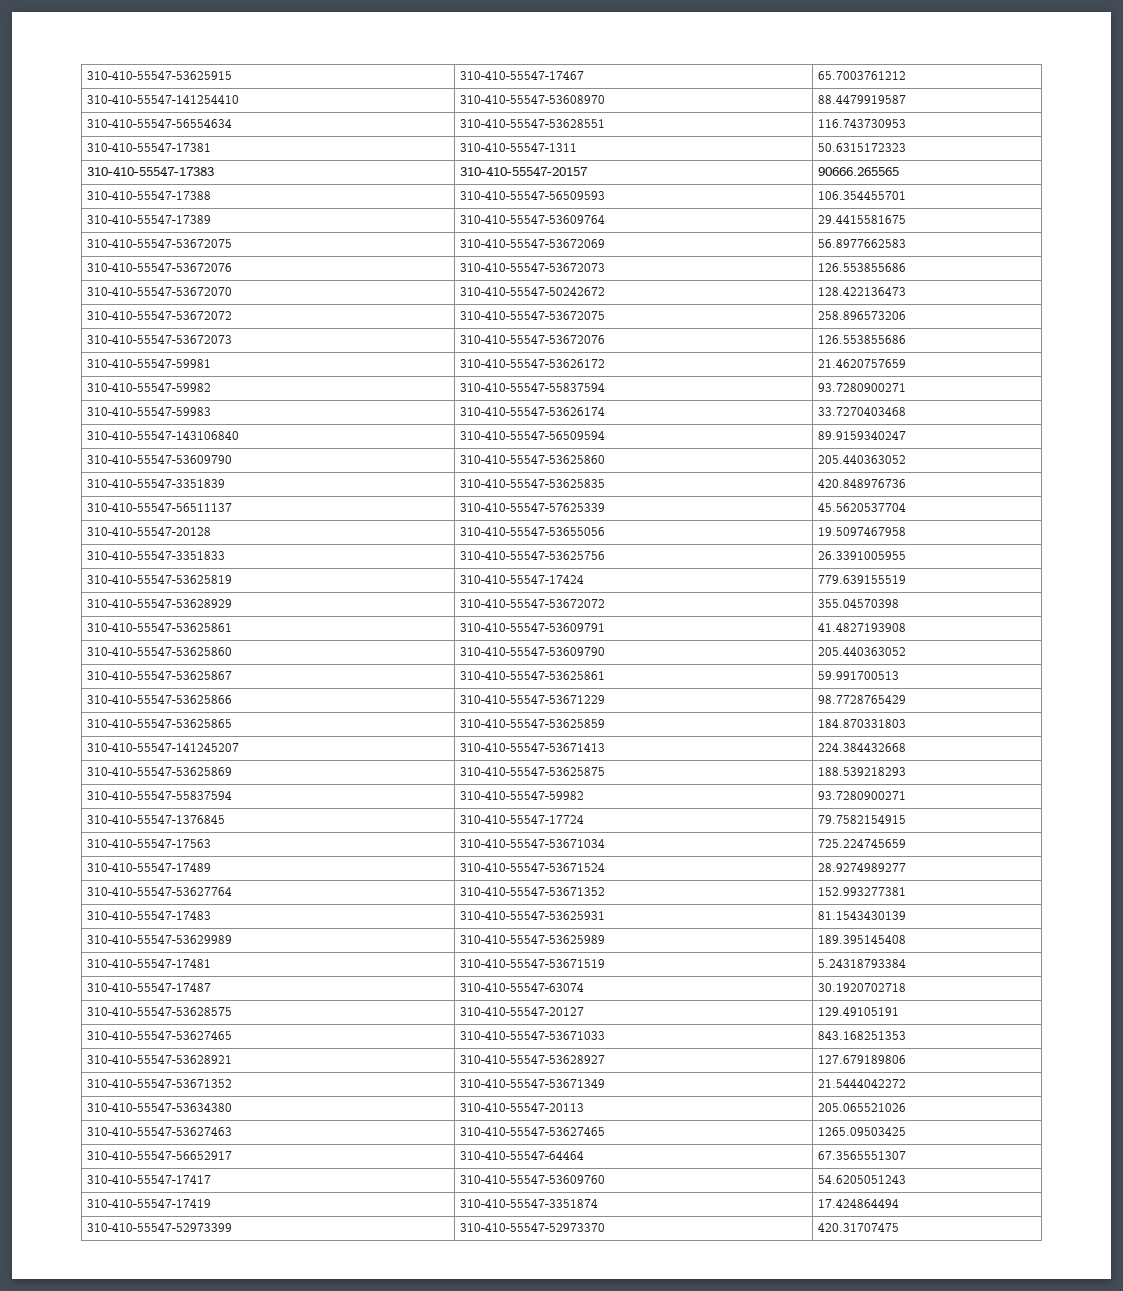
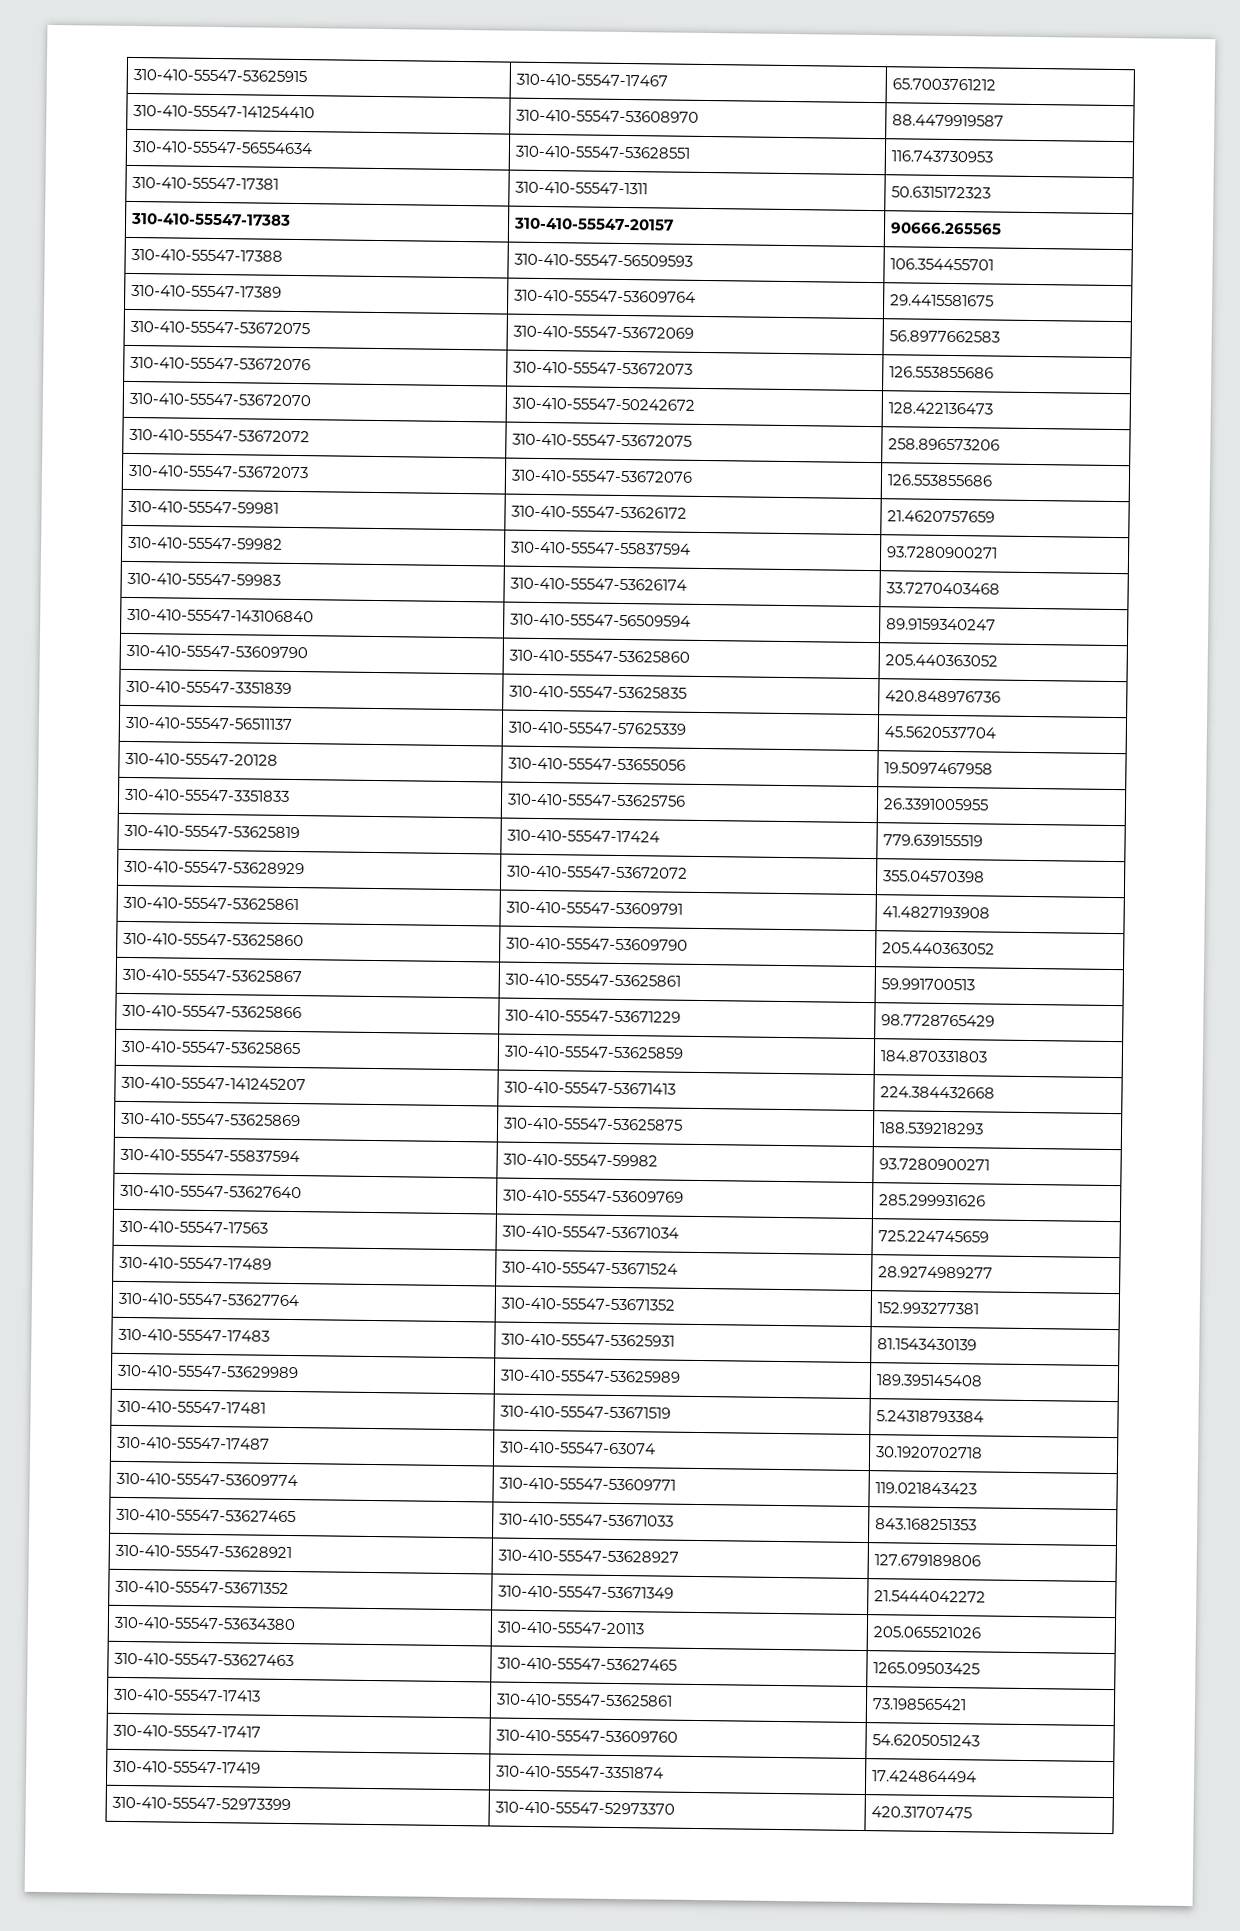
[87,815,226,824] [460,815,585,824] [818,815,907,824] 310-410-55547-1376845 | 310-410-55547-17724 | 79.7582154915 -> [119,1184,302,1199] [502,1189,684,1203] [878,1194,986,1207] 310-410-55547-53627640 | 310-410-55547-53609769 | 285.299931626
[87,1007,233,1016] [460,1007,585,1016] [818,1007,900,1016] 310-410-55547-53628575 | 310-410-55547-20127 | 129.49105191 -> [115,1472,298,1487] [498,1477,676,1491] [874,1482,977,1495] 310-410-55547-53609774 | 310-410-55547-53609771 | 119.021843423
[87,1151,233,1160] [460,1151,585,1160] [818,1151,907,1160] 310-410-55547-56652917 | 310-410-55547-64464 | 67.3565551307 -> [112,1688,261,1702] [495,1693,673,1707] [871,1698,967,1711] 310-410-55547-17413 | 310-410-55547-53625861 | 73.198565421

